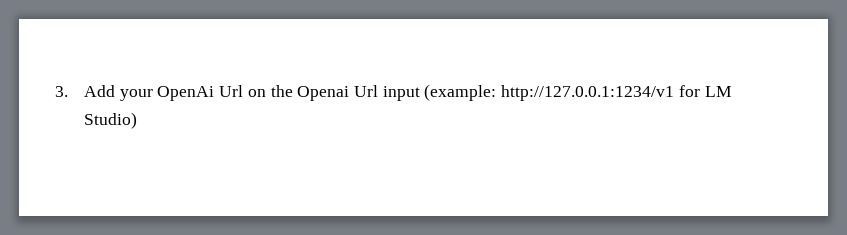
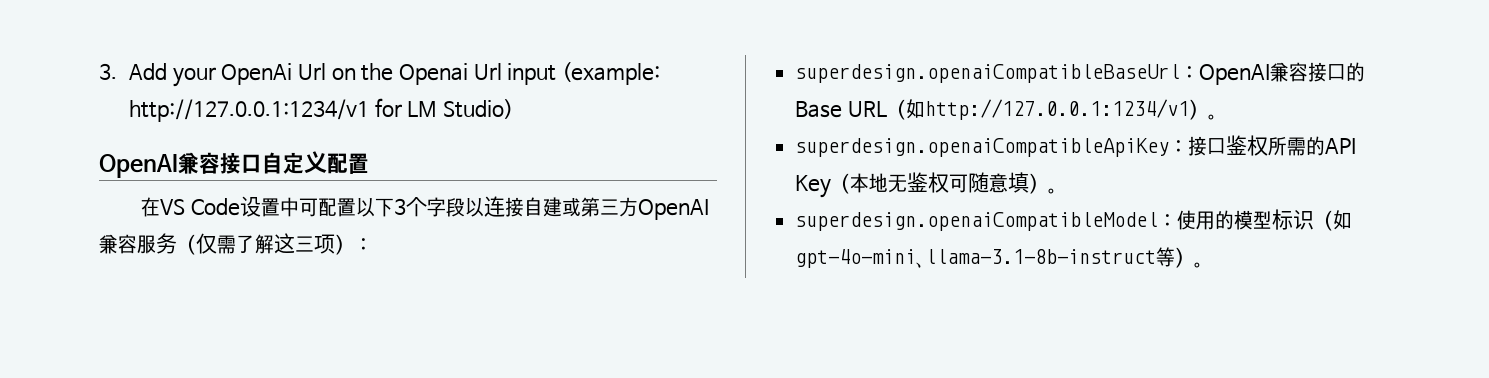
(137, 120) none -> [99,151,369,178] [141,196,709,220] [99,233,373,255] [795,62,1366,85] [795,99,1217,120] [795,135,1357,157] [795,172,1058,198] [795,209,1353,231] [795,247,1204,268] // OpenAI兼容接口自定义配置 // 在VS Code设置中可配置以下3个字段以连接自建或第三方OpenAI兼容服务（仅需了解这三项）： // superdesign.openaiCompatibleBaseUrl：OpenAI兼容接口的Base URL（如http://127.0.0.1:1234/v1）。 // superdesign.openaiCompatibleApiKey：接口鉴权所需的API Key（本地无鉴权可随意填）。 // superdesign.openaiCompatibleModel：使用的模型标识（如gpt-4o-mini、llama-3.1-8b-instruct等）。

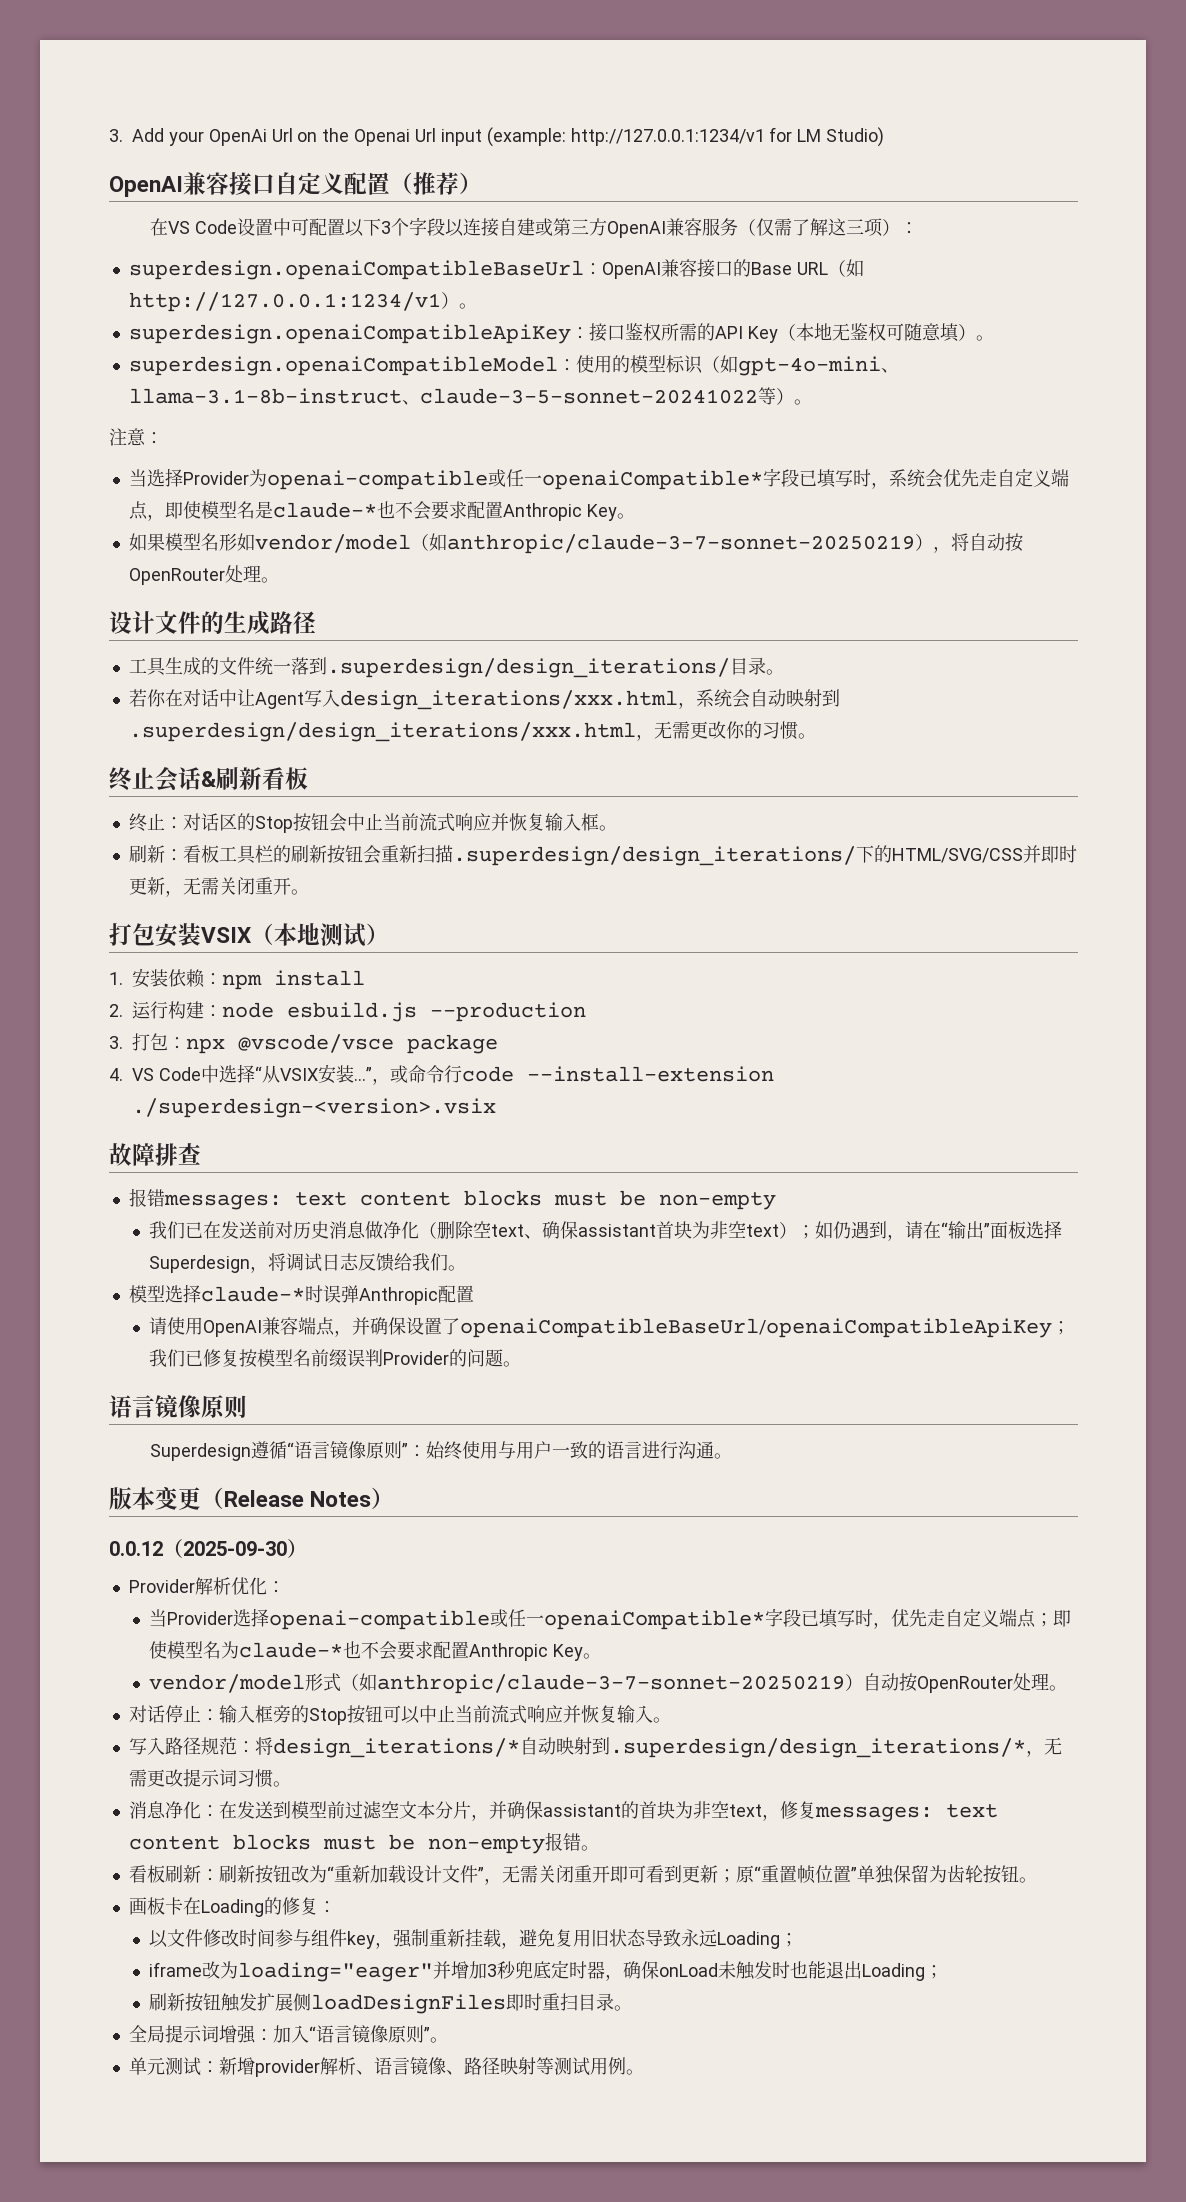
(369, 163) none -> [390,172,482,195] （推荐）
(1157, 256) none -> [401,388,758,405] 、claude-3-5-sonnet-20241022
(1204, 265) none -> [109,428,163,446] [128,468,1069,490] [128,501,635,521] [128,533,1023,554] [128,565,279,585] [109,611,316,635] [128,657,784,678] [128,689,840,710] [128,721,816,742] [109,767,308,792] [128,813,617,833] [128,845,1077,866] [128,877,309,897] [109,923,389,947] [109,968,365,990] [109,1001,586,1022] [109,1033,498,1054] [109,1064,774,1085] [132,1098,496,1118] [109,1143,201,1166] [128,1188,776,1210] [148,1220,1062,1241] [148,1253,466,1273] [128,1284,474,1305] [148,1317,1070,1338] [148,1349,521,1368] [109,1395,247,1419] [149,1441,732,1461] [109,1487,395,1510] [109,1539,307,1558] [128,1577,285,1595] [148,1608,1071,1630] [148,1641,601,1661] [148,1673,1067,1694] [128,1705,671,1725] [128,1737,1062,1758] [128,1769,291,1788] [128,1801,998,1822] [128,1832,599,1854] [128,1864,1037,1885] [128,1897,336,1917] [148,1929,798,1949] [148,1960,943,1982] [148,1993,632,2014] [128,2025,448,2044] [128,2057,644,2077] // 注意： // 当选择Provider为openai-compatible或任一openaiCompatible*字段已填写时，系统会优先走自定义端点，即使模型名是claude-*也不会要求配置Anthropic Key。 // 如果模型名形如vendor/model（如anthropic/claude-3-7-sonnet-20250219），将自动按OpenRouter处理。 // 设计文件的生成路径 // 工具生成的文件统一落到.superdesign/design_iterations/目录。 // 若你在对话中让Agent写入design_iterations/xxx.html，系统会自动映射到.superdesign/design_iterations/xxx.html，无需更改你的习惯。 // 终止会话&刷新看板 // 终止：对话区的Stop按钮会中止当前流式响应并恢复输入框。 // 刷新：看板工具栏的刷新按钮会重新扫描.superdesign/design_iterations/下的HTML/SVG/CSS并即时更新，无需关闭重开。 // 打包安装VSIX（本地测试） // 1.安装依赖：npm install // 2.运行构建：node esbuild.js --production // 3.打包：npx @vscode/vsce package // 4. VS Code中选择“从VSIX安装…”，或命令行code --install-extension ./superdesign-<version>.vsix // 故障排查 // 报错messages: text content blocks must be non-empty // 我们已在发送前对历史消息做净化（删除空text、确保assistant首块为非空text）；如仍遇到，请在“输出”面板选择Superdesign，将调试日志反馈给我们。 // 模型选择claude-*时误弹Anthropic配置 // 请使用OpenAI兼容端点，并确保设置了openaiCompatibleBaseUrl/openaiCompatibleApiKey；我们已修复按模型名前缀误判Provider的问题。 // 语言镜像原则 // Superdesign遵循“语言镜像原则”：始终使用与用户一致的语言进行沟通。 // 版本变更（Release Notes） // 0.0.12（2025-09-30） // Provider解析优化： // 当Provider选择openai-compatible或任一openaiCompatible*字段已填写时，优先走自定义端点；即使模型名为claude-*也不会要求配置Anthropic Key。 // vendor/model形式（如anthropic/claude-3-7-sonnet-20250219）自动按OpenRouter处理。 // 对话停止：输入框旁的Stop按钮可以中止当前流式响应并恢复输入。 // 写入路径规范：将design_iterations/*自动映射到.superdesign/design_iterations/*，无需更改提示词习惯。 // 消息净化：在发送到模型前过滤空文本分片，并确保assistant的首块为非空text，修复messages: text content blocks must be non-empty报错。 // 看板刷新：刷新按钮改为“重新加载设计文件”，无需关闭重开即可看到更新；原“重置帧位置”单独保留为齿轮按钮。 // 画板卡在Loading的修复： // 以文件修改时间参与组件key，强制重新挂载，避免复用旧状态导致永远Loading； // iframe改为loading="eager"并增加3秒兜底定时器，确保onLoad未触发时也能退出Loading； // 刷新按钮触发扩展侧loadDesignFiles即时重扫目录。 // 全局提示词增强：加入“语言镜像原则”。 // 单元测试：新增provider解析、语言镜像、路径映射等测试用例。

